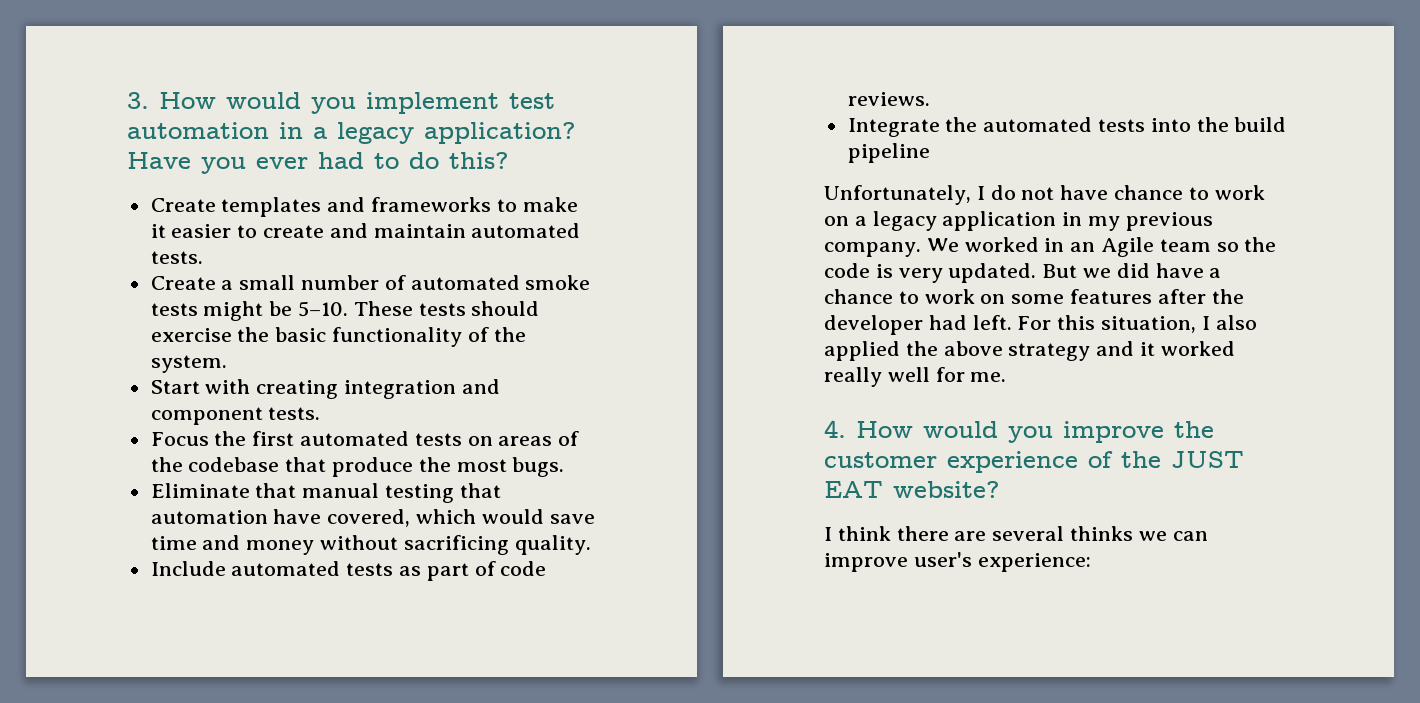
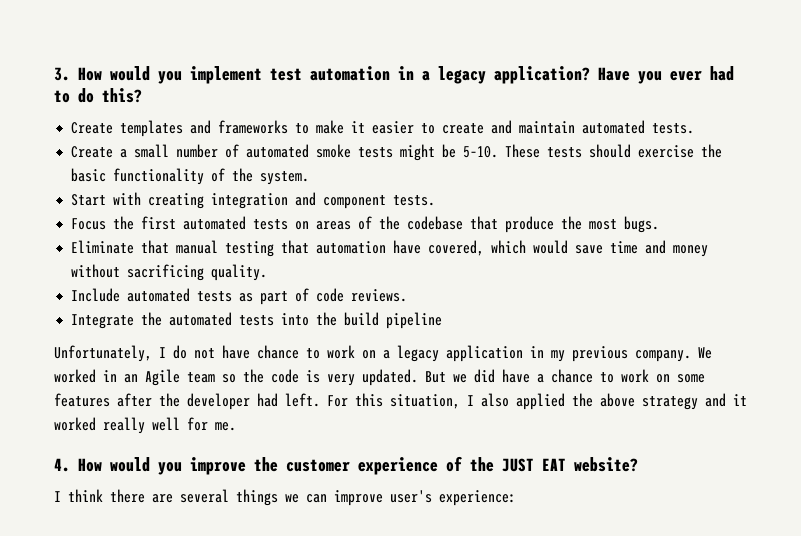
[1070,526,1134,541] thinks -> [236,489,278,506] things

